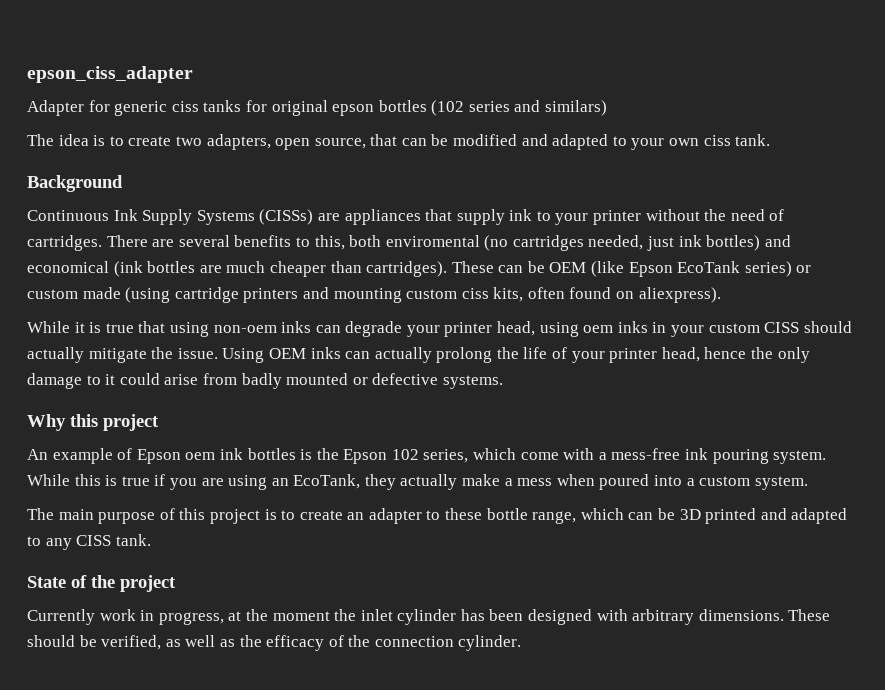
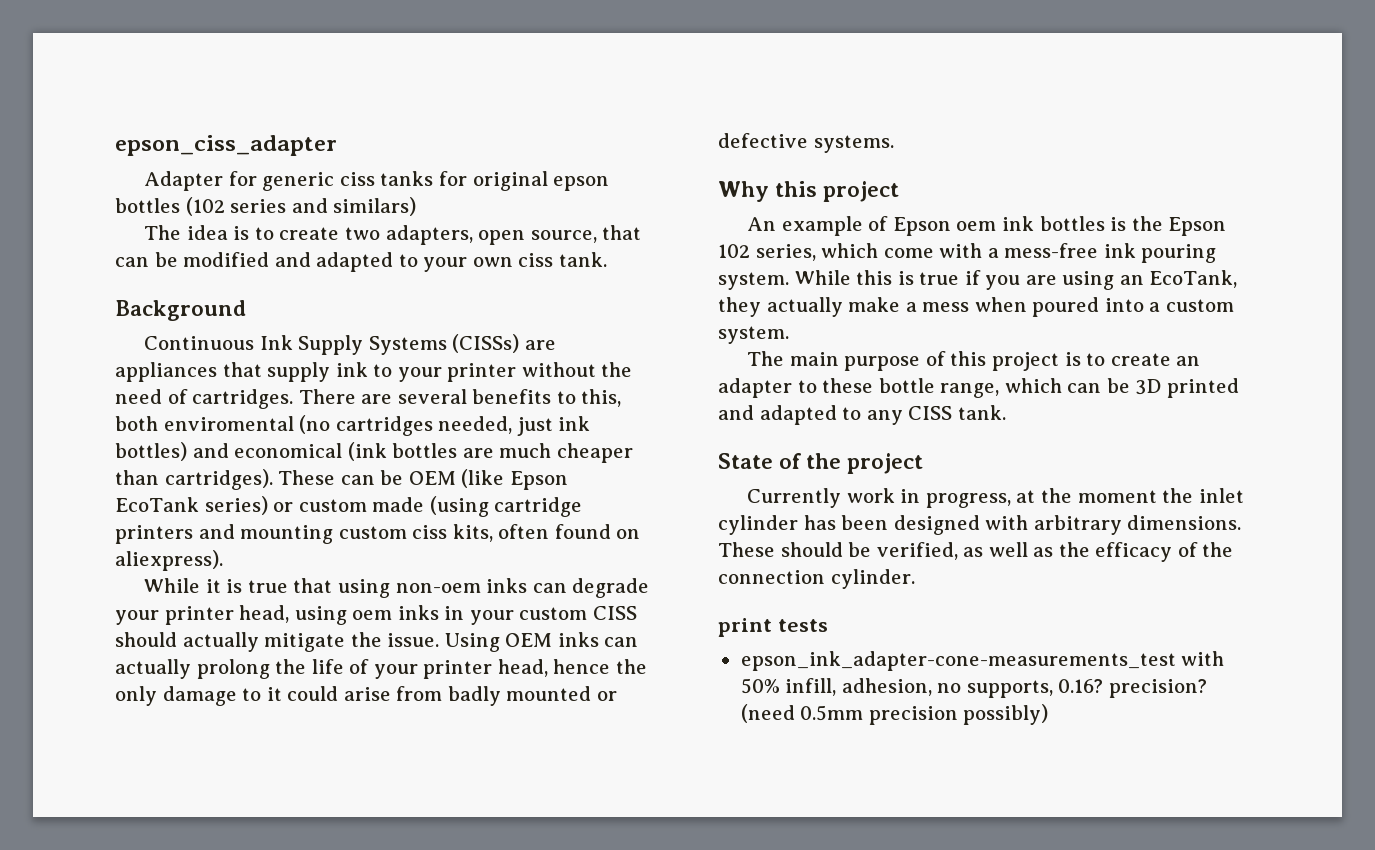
(522, 643) none -> [718,618,828,637] [740,651,1225,671] [740,678,1207,698] [740,704,1049,725] // print tests // epson_ink_adapter-cone-measurements_test with 50% infill, adhesion, no supports, 0.16? precision? (need 0.5mm precision possibly)

